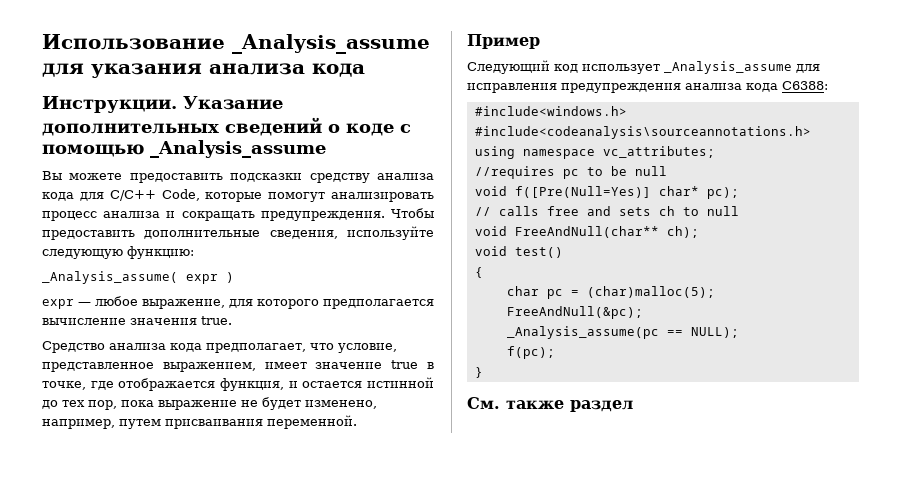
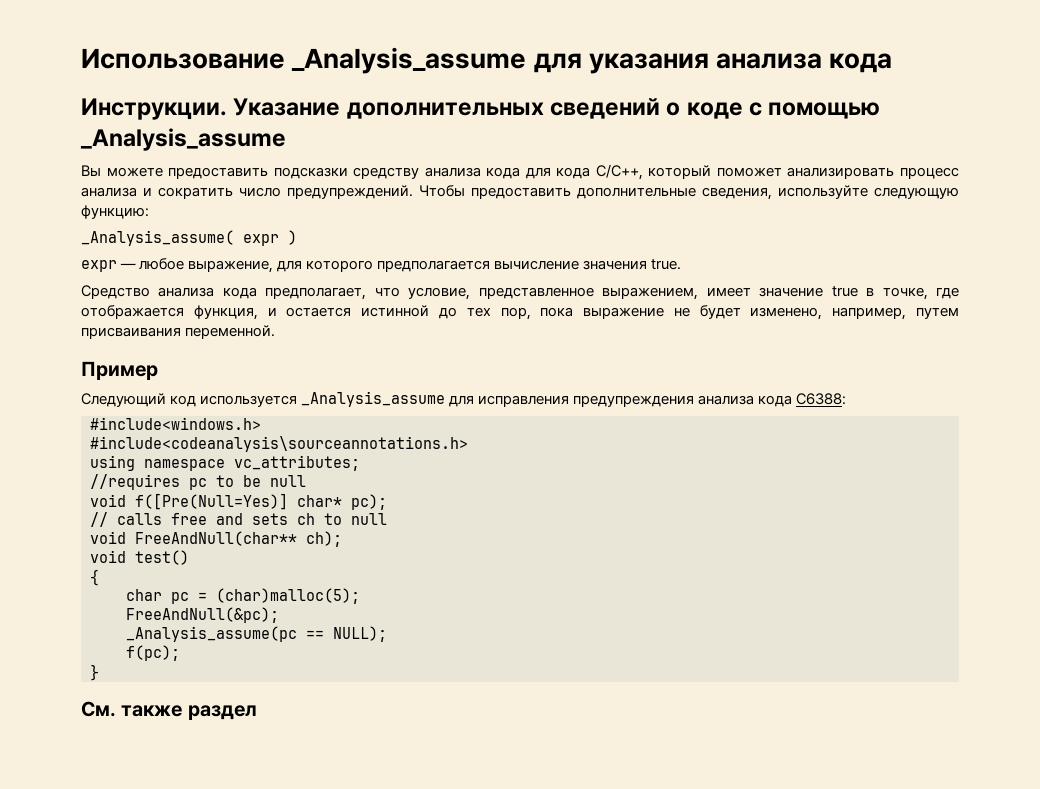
[109,189,326,202] C/C++ Code, которые помогут -> [556,164,782,180] кода C/C++, который поможет
[181,211,385,221] сокращать предупреждения. -> [158,185,413,199] сократить число предупреждений.
[582,64,660,74] использует -> [200,395,298,407] используется

